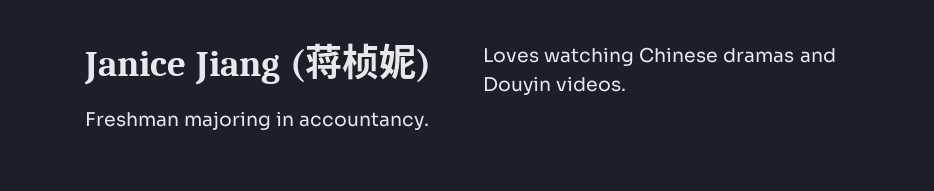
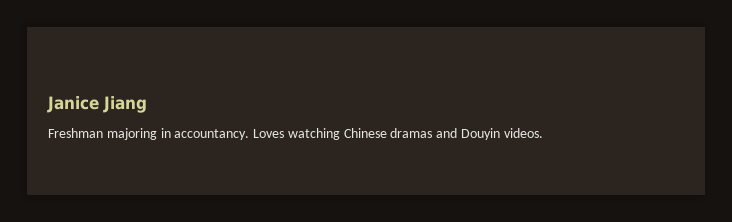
[289,43,431,83] (蒋桢妮) -> (147, 104) none

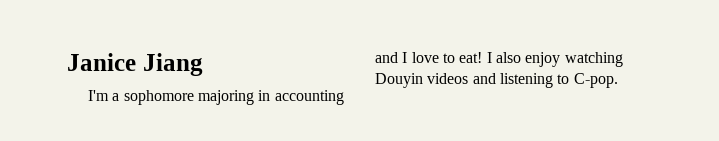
[48,128,543,140] Freshman majoring in accountancy. Loves watching Chinese dramas and Douyin videos. -> [88,90,344,105] [375,52,623,67] [375,73,618,88] I'm a sophomore majoring in accounting and I love to eat! I also enjoy watching Douyin videos and listening to C-pop.

